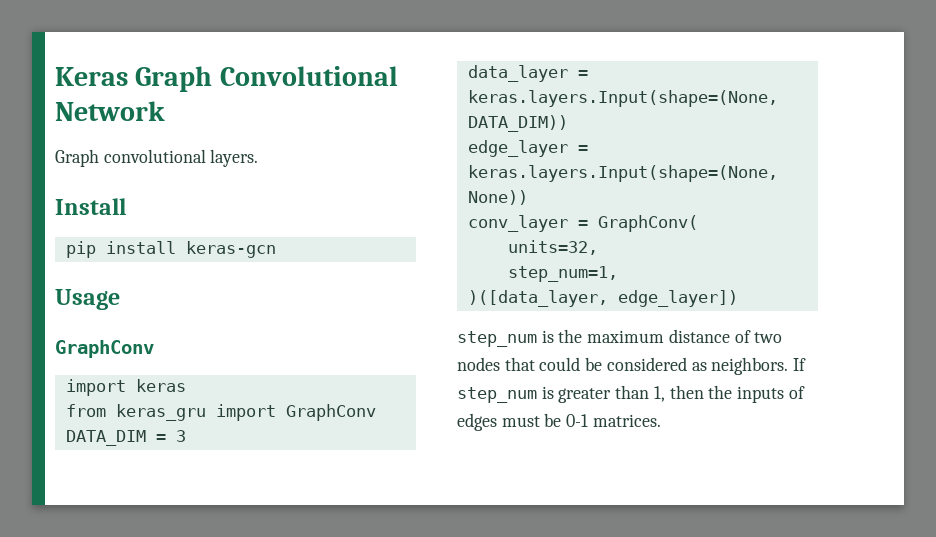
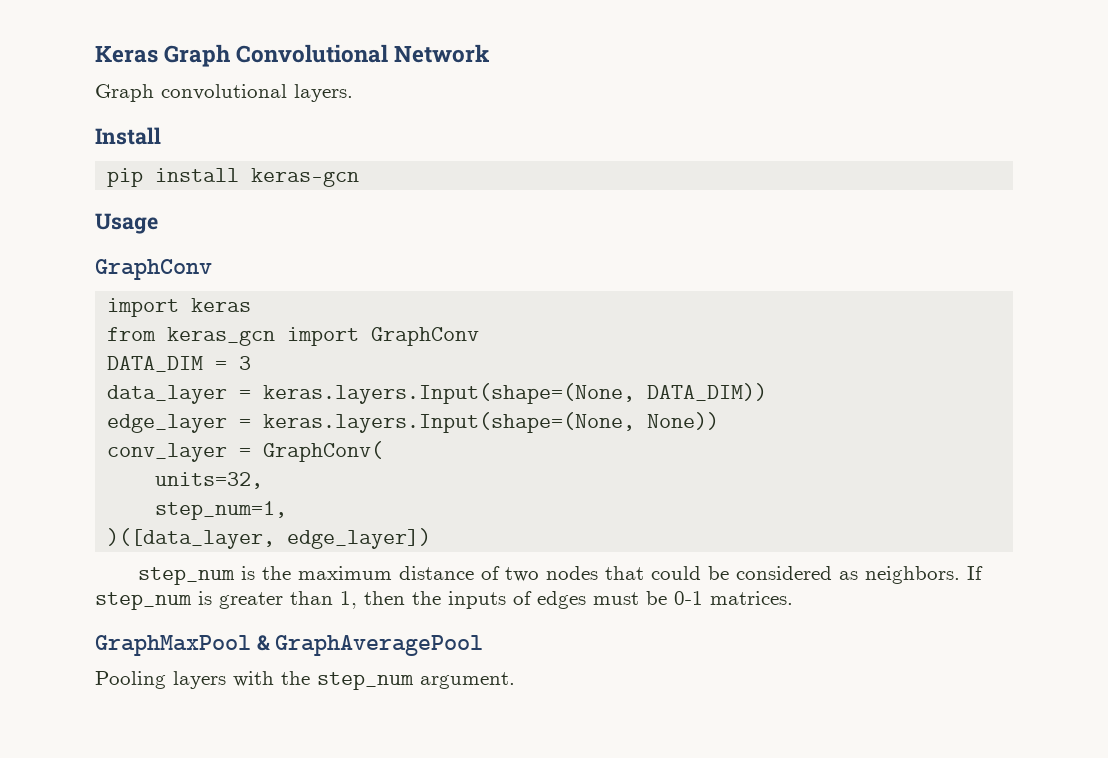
[115,404,206,421] keras_gru -> [167,327,276,346] keras_gcn
(661, 420) none -> [95,635,484,656] [95,671,515,690] // GraphMaxPool & GraphAveragePool // Pooling layers with the step_num argument.

